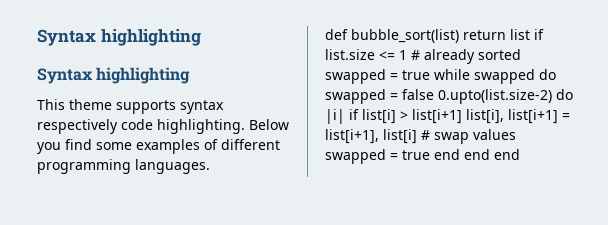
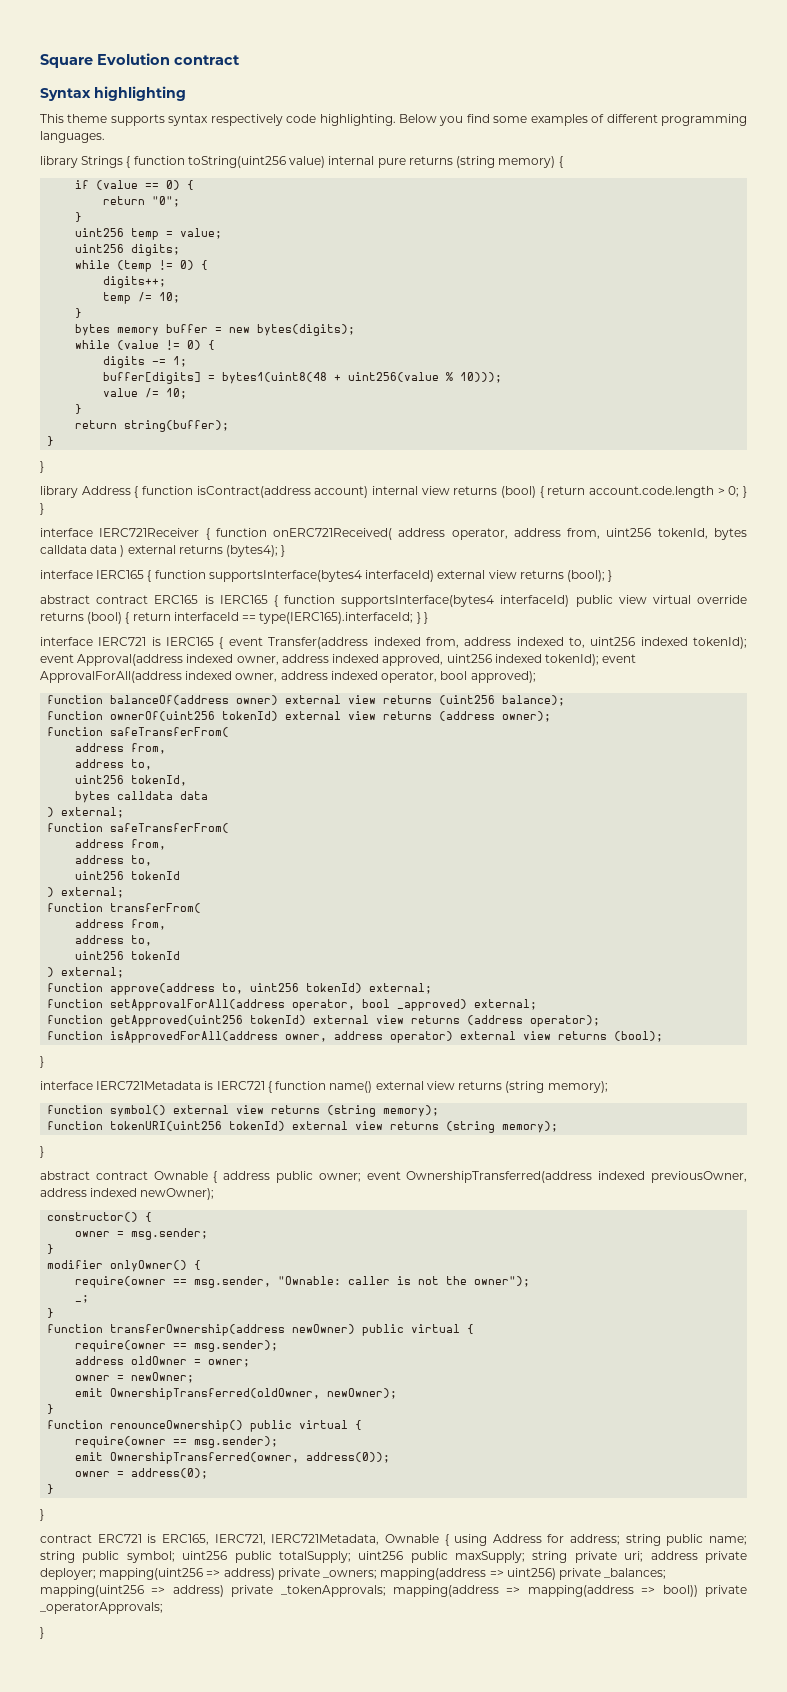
[37,29,201,46] Syntax highlighting -> [40,53,240,68] Square Evolution contract
[325,29,544,43] [325,49,521,64] [325,69,556,84] [325,89,573,104] [325,109,570,124] [325,129,516,144] [325,149,520,164] def bubble_sort(list) return list if list.size <= 1 # already sorted swapped = true while swapped do swapped = false 0.upto(list.size-2) do |i| if list[i] > list[i+1] list[i], list[i+1] = list[i+1], list[i] # swap values swapped = true end end end -> [40,156,563,168] [75,180,195,190] [103,196,181,207] [75,212,83,222] [75,228,223,240] [75,244,181,256] [75,260,209,272] [103,276,167,288] [103,292,181,304] [75,308,83,318] [75,324,356,336] [75,340,216,350] [103,356,188,368] [103,372,503,384] [103,388,188,399] [75,404,83,414] [75,420,230,432] [47,436,55,446] [40,461,44,473] [40,486,747,498] [40,503,44,515] [40,528,747,540] [40,545,286,557] [40,570,613,582] [40,595,747,607] [40,612,428,624] [40,637,747,649] [40,654,637,666] [40,671,536,683] [47,695,566,706] [47,711,552,722] [47,727,230,737] [75,743,167,754] [75,759,153,770] [75,775,188,786] [75,791,209,803] [47,807,125,818] [47,823,230,833] [75,839,167,850] [75,855,153,866] [75,871,181,880] [47,887,125,898] [47,903,202,913] [75,919,167,930] [75,935,153,946] [75,951,181,960] [47,967,125,978] [47,983,433,995] [47,999,538,1011] [47,1015,601,1027] [47,1031,664,1043] [40,1056,44,1068] [40,1081,608,1093] [47,1105,440,1117] [47,1121,559,1133] [40,1146,44,1158] [40,1171,747,1183] [40,1188,215,1200] [47,1212,153,1222] [75,1228,209,1240] [47,1244,55,1254] [47,1260,202,1272] [75,1276,531,1288] [75,1295,90,1303] [47,1308,55,1318] [47,1324,475,1336] [75,1340,279,1352] [75,1356,251,1367] [75,1372,195,1383] [75,1388,398,1400] [47,1404,55,1414] [47,1420,363,1432] [75,1436,279,1448] [75,1452,391,1464] [75,1468,209,1479] [47,1484,55,1494] [40,1509,44,1521] [40,1534,747,1546] [40,1551,747,1563] [40,1568,667,1580] [40,1585,747,1597] [40,1602,163,1614] [40,1627,44,1639] library Strings { function toString(uint256 value) internal pure returns (string memory) { // if (value == 0) { // return "0"; // } // uint256 temp = value; // uint256 digits; // while (temp != 0) { // digits++; // temp /= 10; // } // bytes memory buffer = new bytes(digits); // while (value != 0) { // digits -= 1; // buffer[digits] = bytes1(uint8(48 + uint256(value % 10))); // value /= 10; // } // return string(buffer); // } // } // library Address { function isContract(address account) internal view returns (bool) { return account.code.length > 0; } } // interface IERC721Receiver { function onERC721Received( address operator, address from, uint256 tokenId, bytes calldata data ) external returns (bytes4); } // interface IERC165 { function supportsInterface(bytes4 interfaceId) external view returns (bool); } // abstract contract ERC165 is IERC165 { function supportsInterface(bytes4 interfaceId) public view virtual override returns (bool) { return interfaceId == type(IERC165).interfaceId; } } // interface IERC721 is IERC165 { event Transfer(address indexed from, address indexed to, uint256 indexed tokenId); event Approval(address indexed owner, address indexed approved, uint256 indexed tokenId); event ApprovalForAll(address indexed owner, address indexed operator, bool approved); // function balanceOf(address owner) external view returns (uint256 balance); // function ownerOf(uint256 tokenId) external view returns (address owner); // function safeTransferFrom( // address from, // address to, // uint256 tokenId, // bytes calldata data // ) external; // function safeTransferFrom( // address from, // address to, // uint256 tokenId // ) external; // function transferFrom( // address from, // address to, // uint256 tokenId // ) external; // function approve(address to, uint256 tokenId) external; // function setApprovalForAll(address operator, bool _approved) external; // function getApproved(uint256 tokenId) external view returns (address operator); // function isApprovedForAll(address owner, address operator) external view returns (bool); // } // interface IERC721Metadata is IERC721 { function name() external view returns (string memory); // function symbol() external view returns (string memory); // function tokenURI(uint256 tokenId) external view returns (string memory); // } // abstract contract Ownable { address public owner; event OwnershipTransferred(address indexed previousOwner, address indexed newOwner); // constructor() { // owner = msg.sender; // } // modifier onlyOwner() { // require(owner == msg.sender, "Ownable: caller is not the owner"); // _; // } // function transferOwnership(address newOwner) public virtual { // require(owner == msg.sender); // address oldOwner = owner; // owner = newOwner; // emit OwnershipTransferred(oldOwner, newOwner); // } // function renounceOwnership() public virtual { // require(owner == msg.sender); // emit OwnershipTransferred(owner, address(0)); // owner = address(0); // } // } // contract ERC721 is ERC165, IERC721, IERC721Metadata, Ownable { using Address for address; string public name; string public symbol; uint256 public totalSupply; uint256 public maxSupply; string private uri; address private deployer; mapping(uint256 => address) private _owners; mapping(address => uint256) private _balances; mapping(uint256 => address) private _tokenApprovals; mapping(address => mapping(address => bool)) private _operatorApprovals; // }

